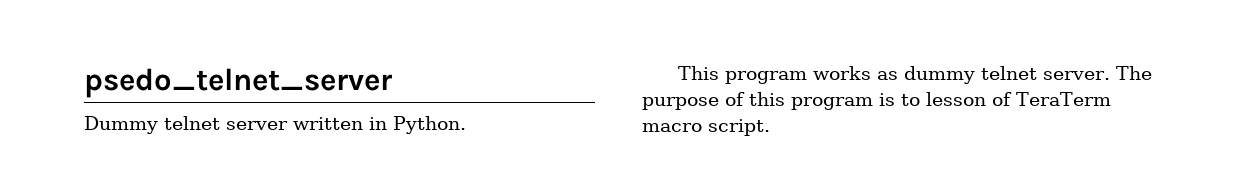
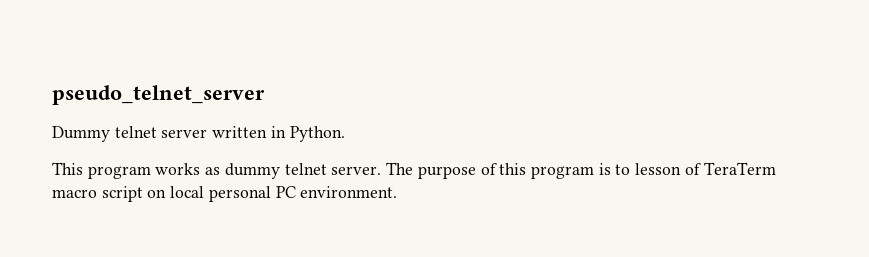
[84,68,392,98] psedo_telnet_server -> [52,85,265,105] pseudo_telnet_server
[708,119,770,136] script. -> [101,186,398,202] script on local personal PC environment.

